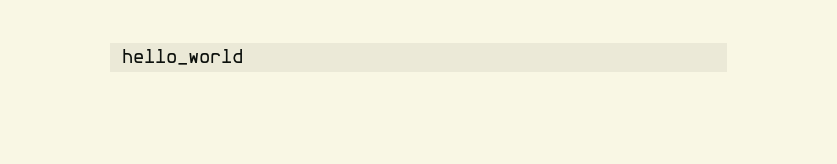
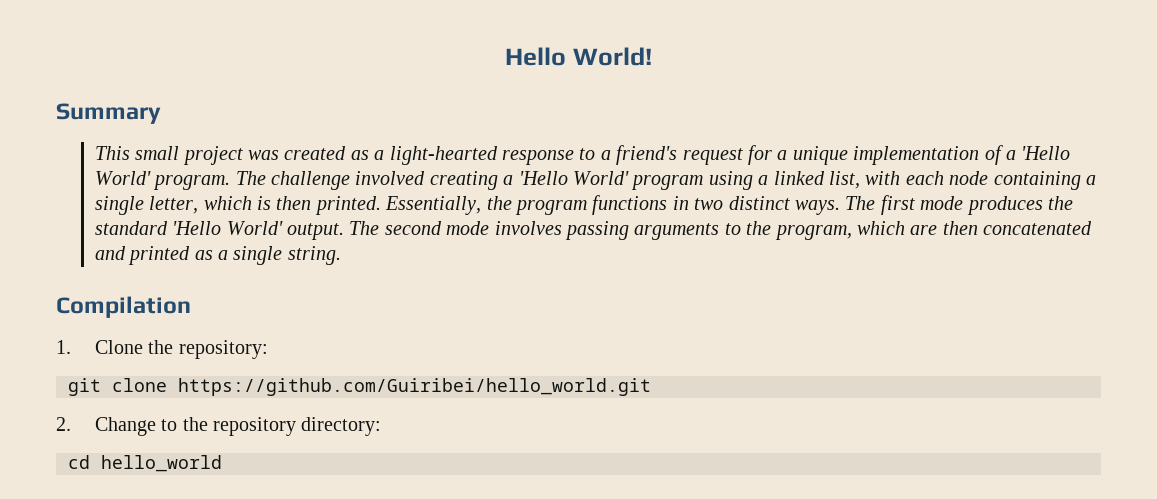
(122, 57) none -> [505,47,652,66] [56,103,161,124] [94,145,1071,165] [94,171,1096,190] [94,195,1073,215] [94,221,1093,240] [94,246,341,265] [56,296,191,318] [56,340,268,359] [68,378,651,396] [56,417,382,436] [68,455,90,469] Hello World! // Summary // This small project was created as a light-hearted response to a friend's request for a unique implementation of a 'Hello World' program. The challenge involved creating a 'Hello World' program using a linked list, with each node containing a single letter, which is then printed. Essentially, the program functions in two distinct ways. The first mode produces the standard 'Hello World' output. The second mode involves passing arguments to the program, which are then concatenated and printed as a single string. // Compilation // 1. Clone the repository: // git clone https://github.com/Guiribei/hello_world.git // 2. Change to the repository directory: // cd

